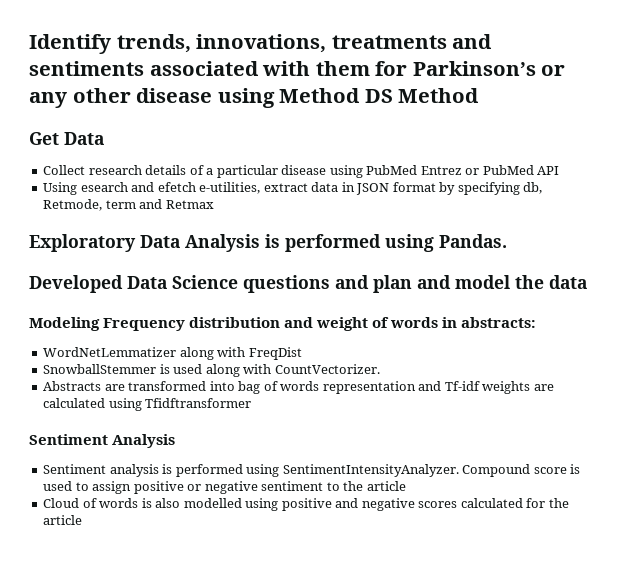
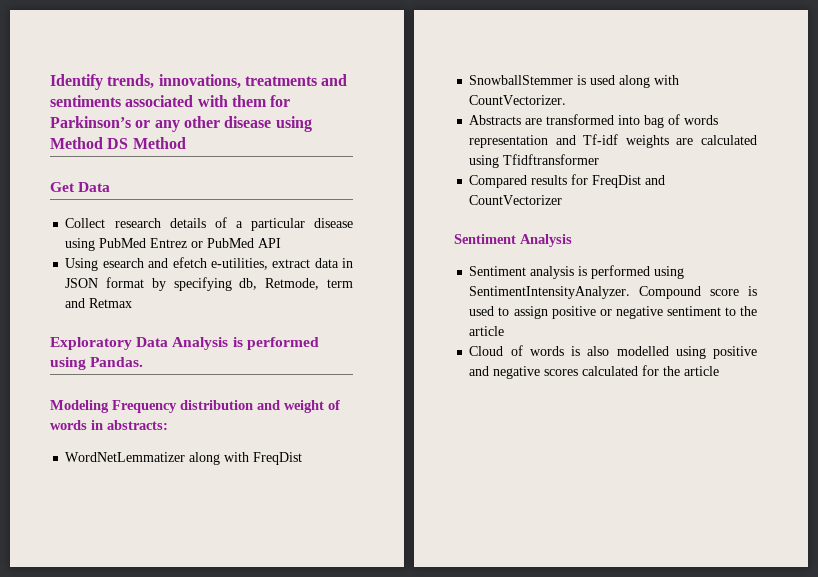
[29,275,587,293] // Developed Data Science questions and plan and model the data -> (144, 362) none
(252, 403) none -> [469,174,666,188] [469,195,563,205] // Compared results for FreqDist and CountVectorizer

